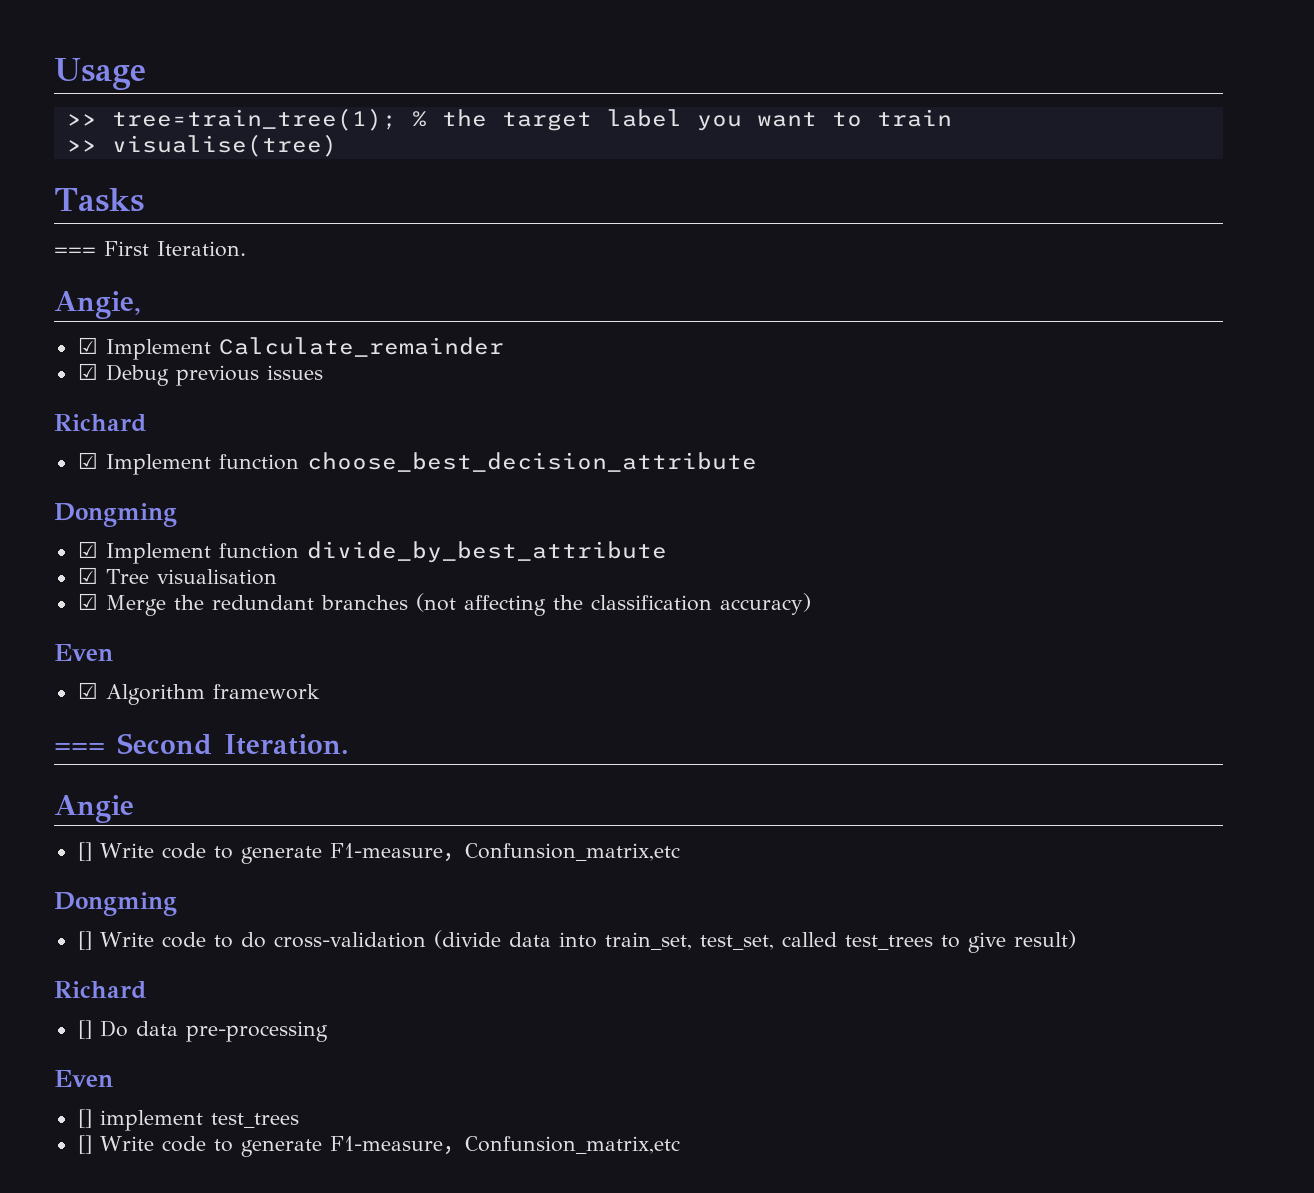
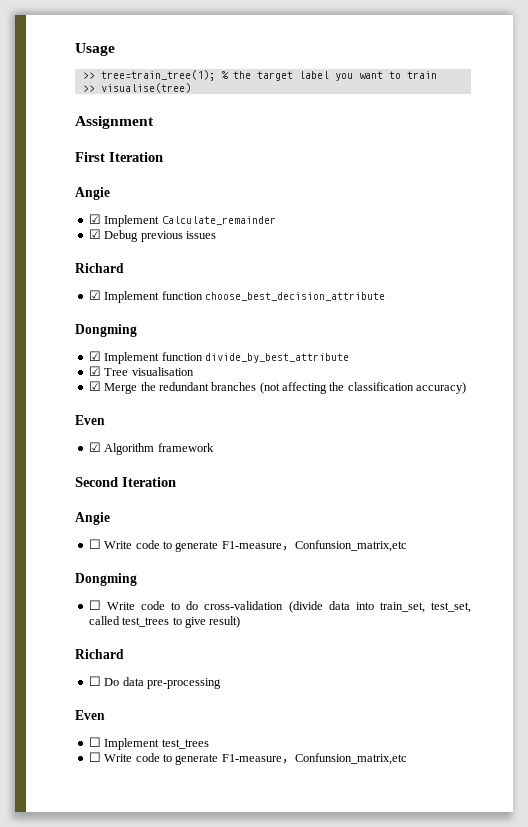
[54,188,144,212] [54,241,246,257] [54,291,141,319] Tasks // === First Iteration. // Angie, -> [75,116,154,129] [75,152,163,162] [75,187,110,200] Assignment // First Iteration // Angie
[54,733,349,755] [54,795,134,823] [77,842,92,861] === Second Iteration. // Angie // [] -> [75,477,176,487] [75,512,110,525] [88,539,101,549] Second Iteration // Angie // ☐
[77,931,92,950] [] -> [88,600,101,610] ☐
[77,1020,92,1039] [] -> [88,676,101,686] ☐
[77,1109,203,1131] [] implement -> [88,737,160,750] ☐ Implement
[77,1135,92,1154] [] -> [88,752,101,762] ☐

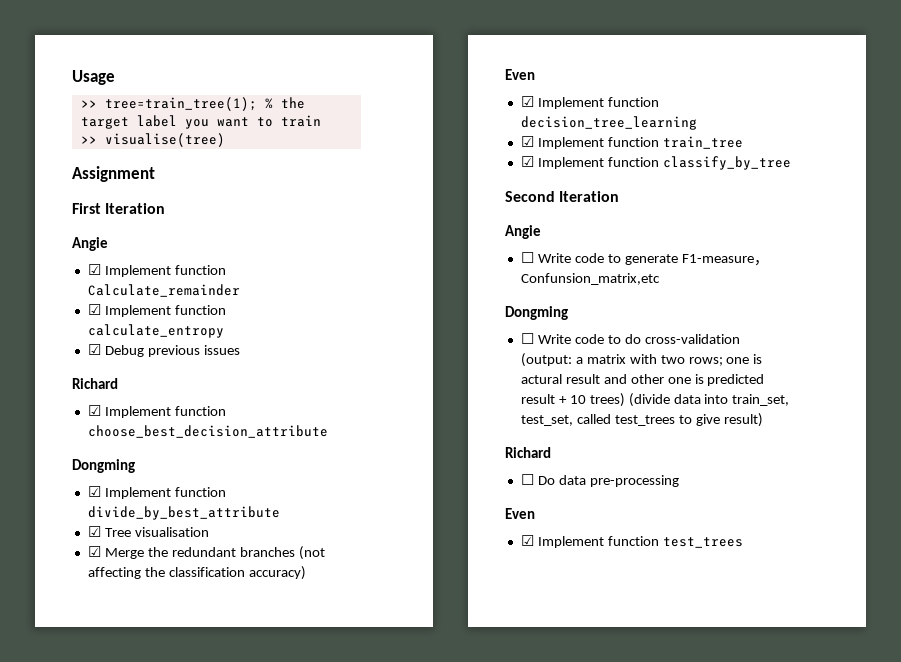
(160, 221) none -> [174,265,226,275] function
(276, 220) none -> [87,304,226,317] [87,324,224,338] // ☑ Implement function calculate_entropy
[104,443,214,455] Algorithm framework -> [537,97,659,109] [520,116,697,130] [520,136,743,149] [520,156,791,170] Implement function decision_tree_learning // ☑ Implement function train_tree // ☑ Implement function classify_by_tree
(284, 605) none -> [520,353,763,367] [520,374,765,386] [520,393,625,407] (output: a matrix with two rows; one is actural result and other one is predicted result + 10 trees)
[88,737,209,750] [88,752,407,765] ☐ Implement test_trees // ☐ Write code to generate F1-measure，Confunsion_matrix,etc -> [520,535,743,548] ☑ Implement function test_trees

